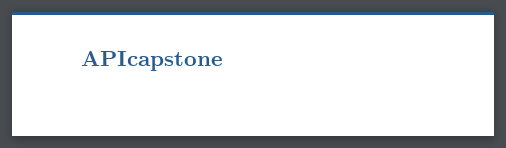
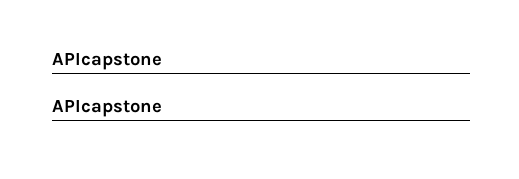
[81,51,223,71] APIcapstone -> [52,53,162,70] [52,100,162,117] APIcapstone // APIcapstone

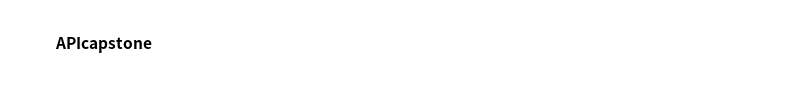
[52,53,162,70] [52,100,162,117] APIcapstone // APIcapstone -> [55,37,152,53] APIcapstone

